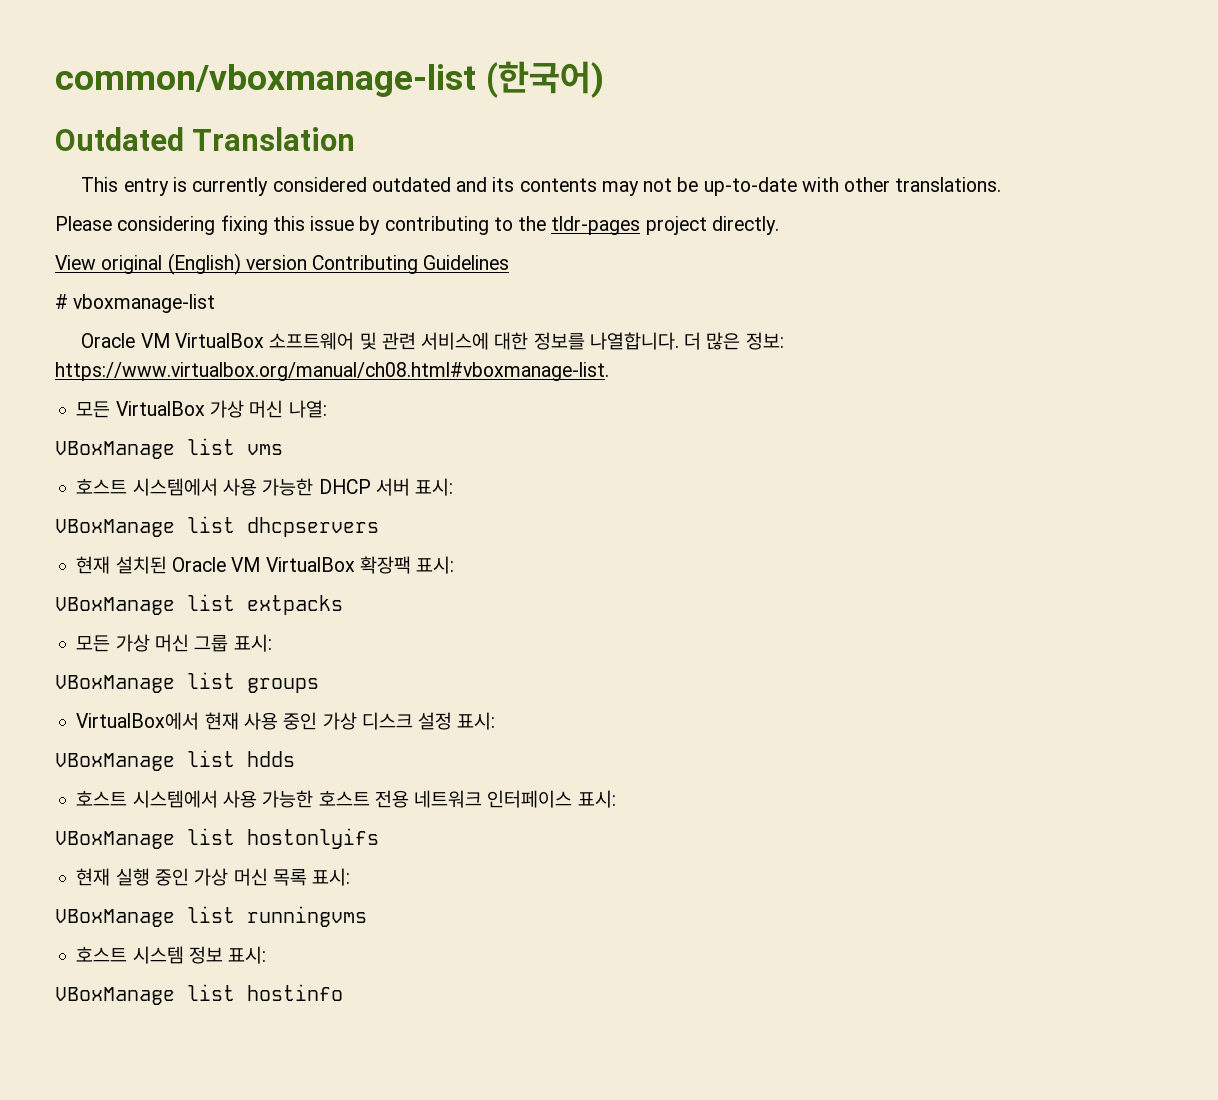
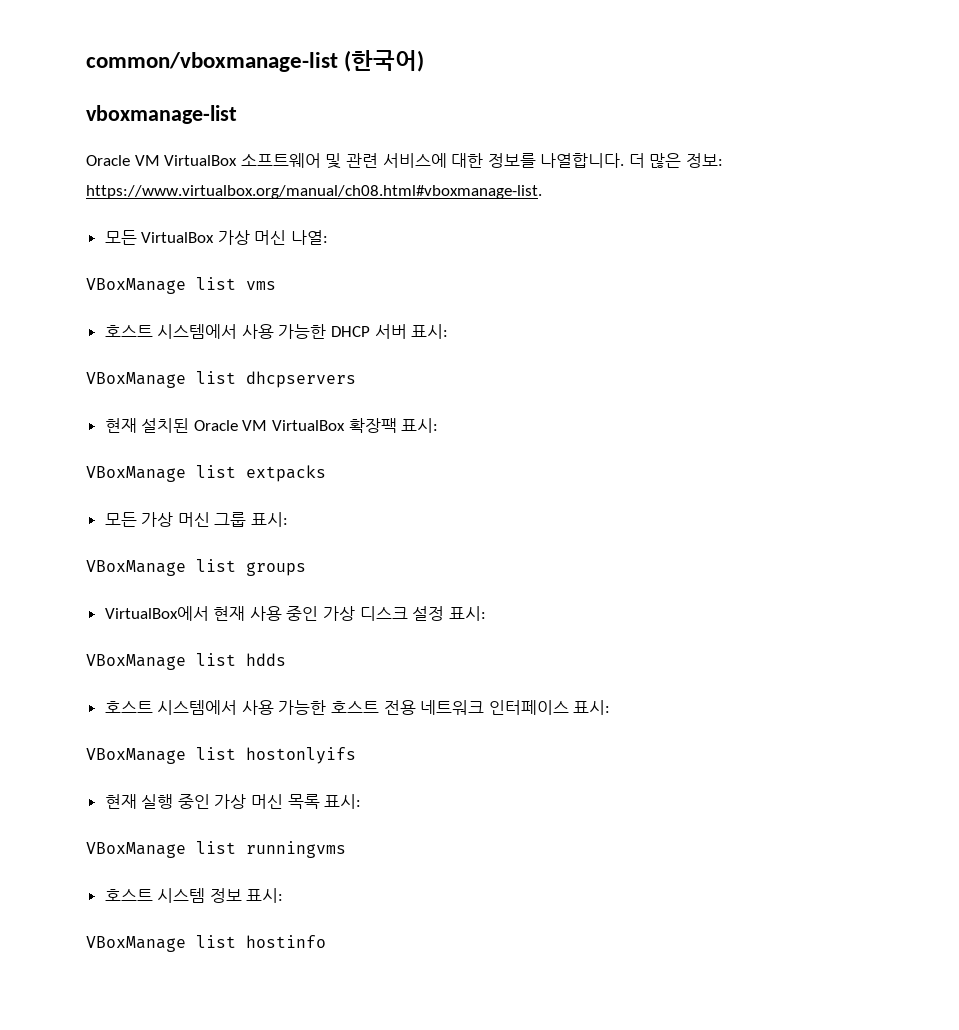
[55,127,356,151] [81,177,1002,196] [55,215,779,235] [55,253,510,275] [55,294,68,309] Outdated Translation // This entry is currently considered outdated and its contents may not be up-to-date with other translations. // Please considering fixing this issue by contributing to the tldr-pages project directly. // View original (English) version Contributing Guidelines // # -> (425, 61) none

